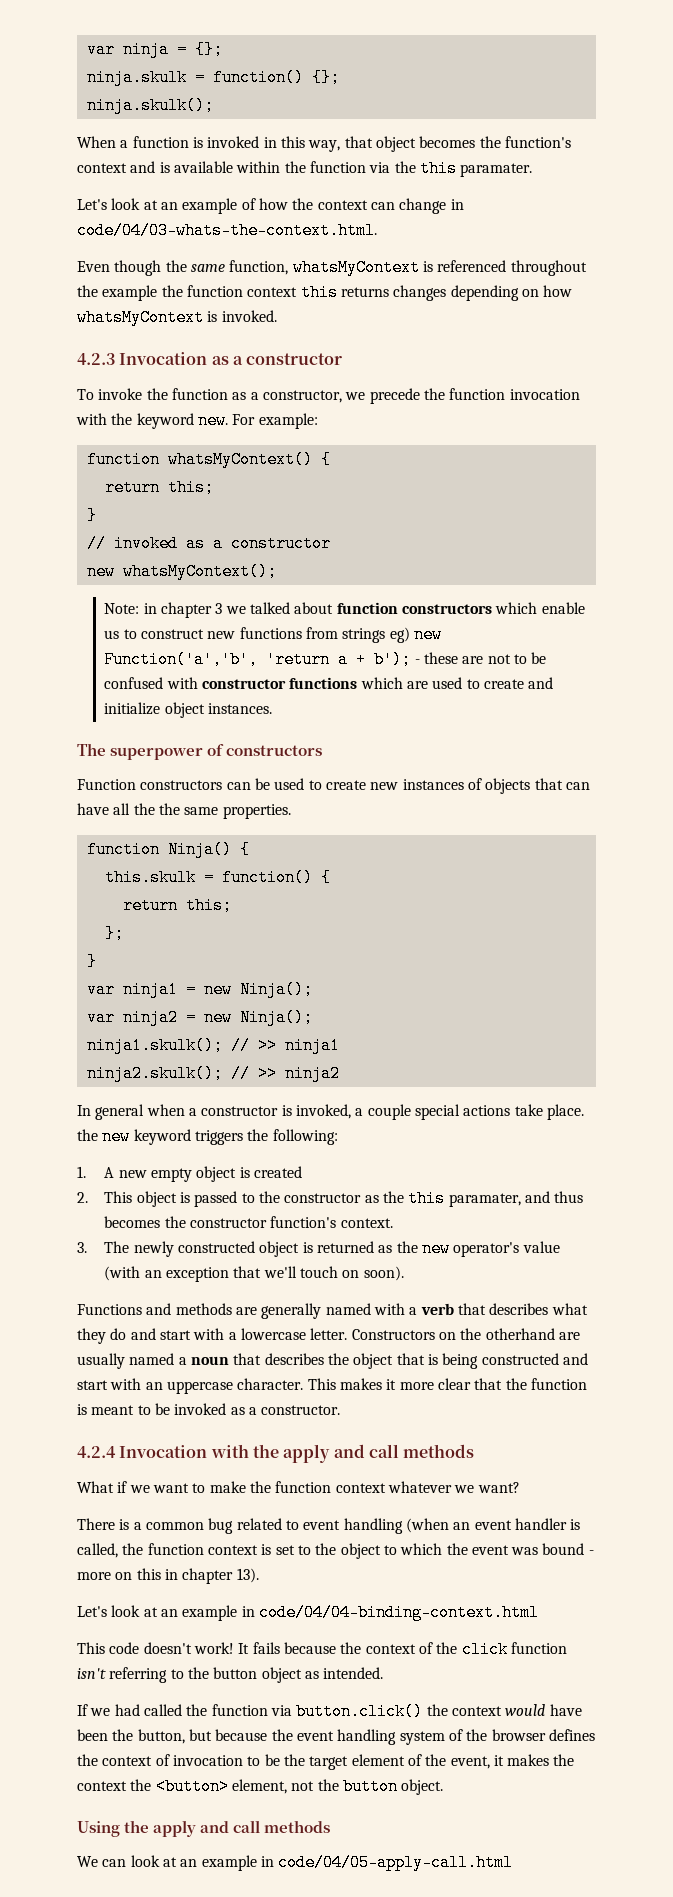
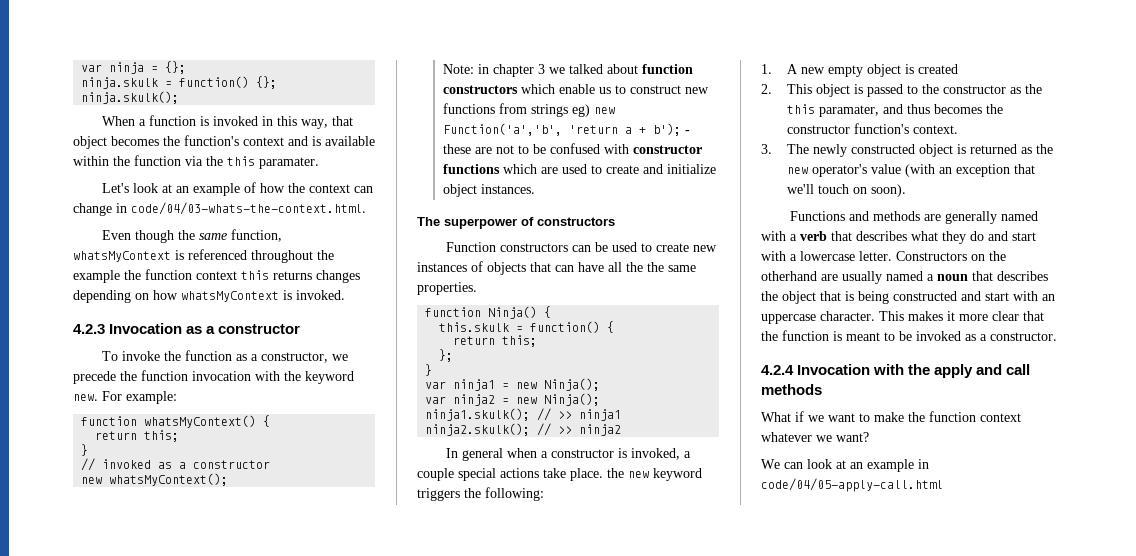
[77,1518,581,1534] [77,1543,594,1559] [77,1568,259,1584] [77,1604,539,1621] [77,1641,567,1658] [77,1667,384,1683] [77,1703,582,1720] [77,1729,595,1745] [77,1754,575,1770] [77,1778,444,1795] [77,1820,331,1837] // There is a common bug related to event handling (when an event handler is called, the function context is set to the object to which the event was bound - more on this in chapter 13). // Let's look at an example in code/04/04-binding-context.html // This code doesn't work! It fails because the context of the click function isn't referring to the button object as intended. // If we had called the function via button.click() the context would have been the button, but because the event handling system of the browser defines the context of invocation to be the target element of the event, it makes the context the <button> element, not the button object. // Using the apply and call methods -> (869, 437) none

